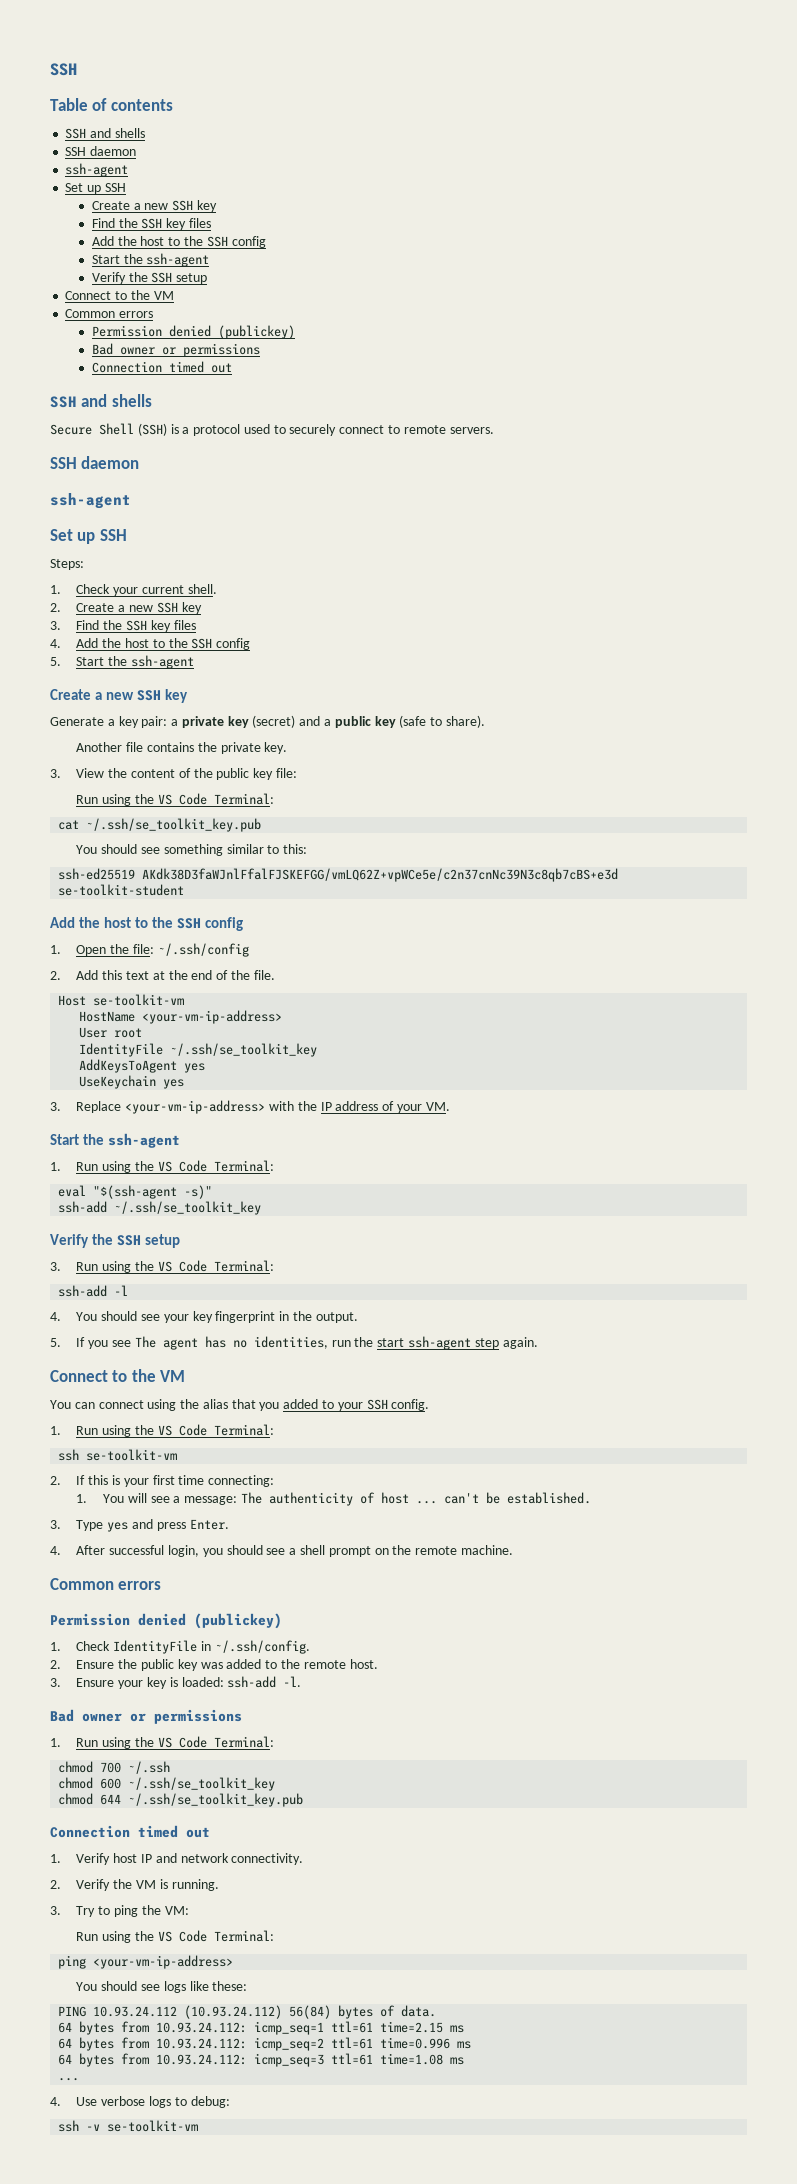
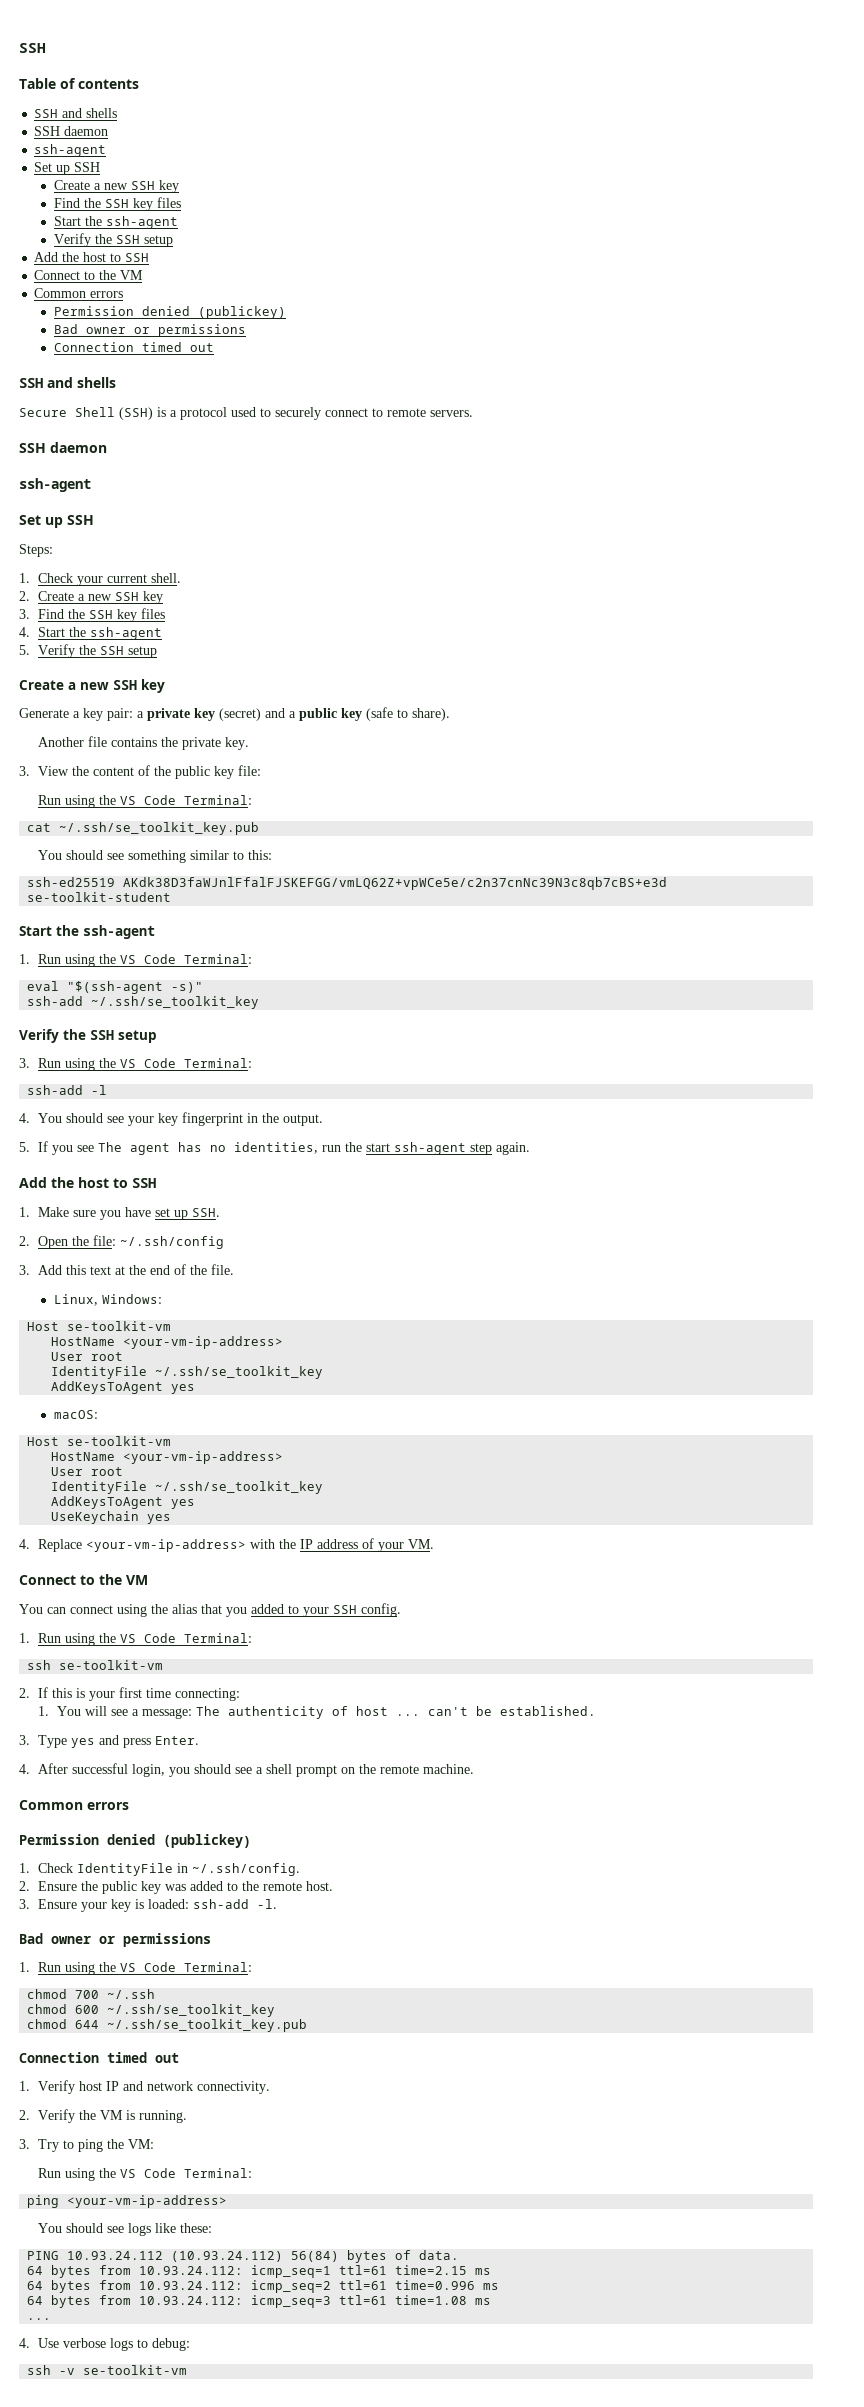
[91,236,266,248] // Add the host to the SSH config -> (181, 202) none
(208, 278) none -> [34,252,150,262] // Add the host to SSH
[76,638,251,650] [50,655,195,669] Add the host to the SSH config // 5. Start the ssh-agent -> [38,627,163,640] [19,644,158,658] Start the ssh-agent // 5. Verify the SSH setup
[50,917,244,931] [50,943,249,957] [50,970,275,980] [58,994,185,1006] [79,1010,283,1024] [79,1027,143,1038] [79,1043,318,1057] [79,1059,206,1073] [79,1075,185,1089] [50,1100,450,1114] // Add the host to the SSH config // 1. Open the file: ~/.ssh/config // 2. Add this text at the end of the file. // Host se-toolkit-vm // HostName <your-vm-ip-address> // User root // IdentityFile ~/.ssh/se_toolkit_key // AddKeysToAgent yes // UseKeychain yes // 3. Replace <your-vm-ip-address> with the IP address of your VM. -> (172, 897) none
(538, 1343) none -> [19,1177,156,1188] [19,1207,221,1220] [19,1235,225,1249] [19,1264,235,1275] [53,1294,162,1306] [27,1321,172,1331] [51,1336,284,1349] [51,1352,124,1361] [51,1366,324,1379] [51,1381,196,1394] [53,1410,98,1419] [27,1436,172,1446] [51,1451,284,1464] [51,1467,124,1476] [51,1481,324,1494] [51,1496,196,1509] [51,1511,172,1524] [19,1538,435,1552] // Add the host to SSH // 1. Make sure you have set up SSH. // 2. Open the file: ~/.ssh/config // 3. Add this text at the end of the file. // Linux, Windows: // Host se-toolkit-vm // HostName <your-vm-ip-address> // User root // IdentityFile ~/.ssh/se_toolkit_key // AddKeysToAgent yes // macOS: // Host se-toolkit-vm // HostName <your-vm-ip-address> // User root // IdentityFile ~/.ssh/se_toolkit_key // AddKeysToAgent yes // UseKeychain yes // 4. Replace <your-vm-ip-address> with the IP address of your VM.

